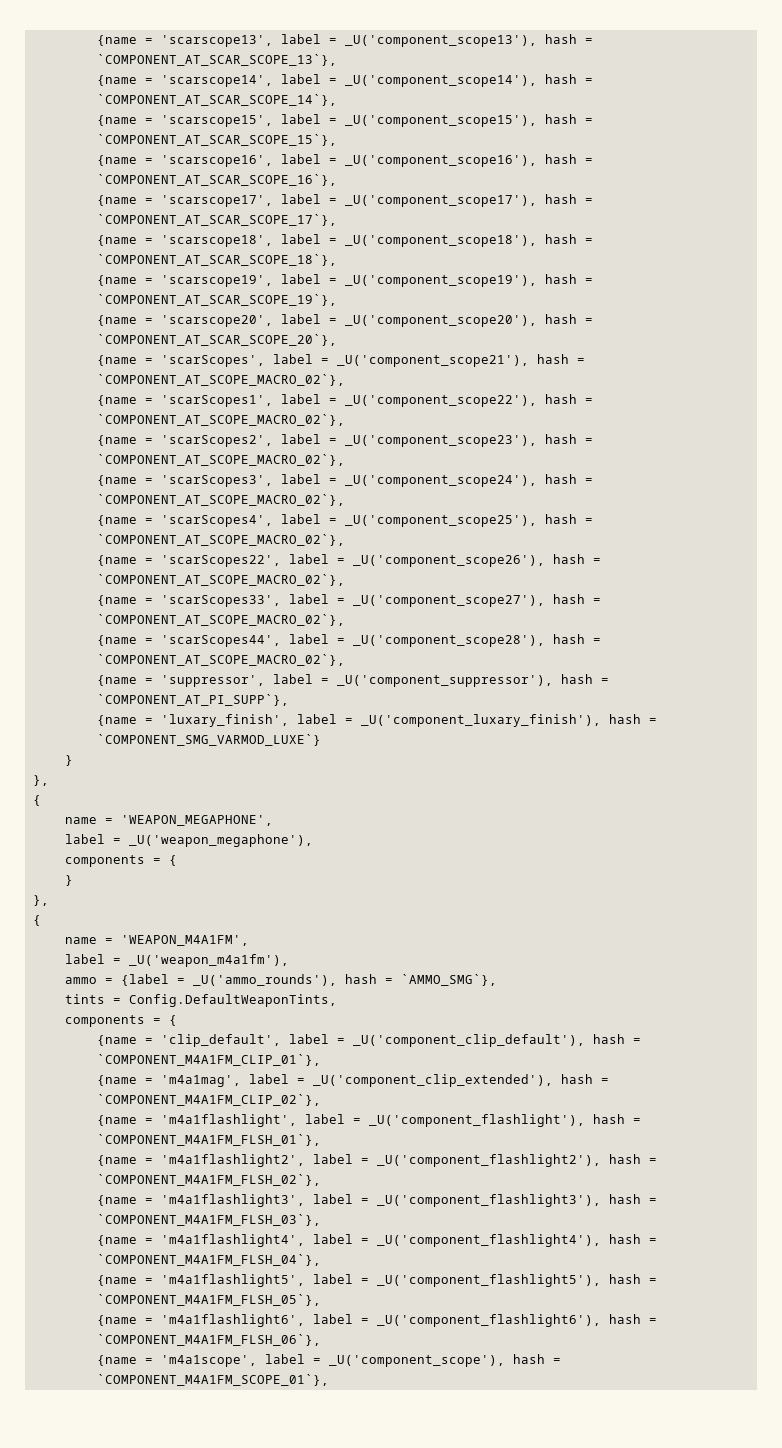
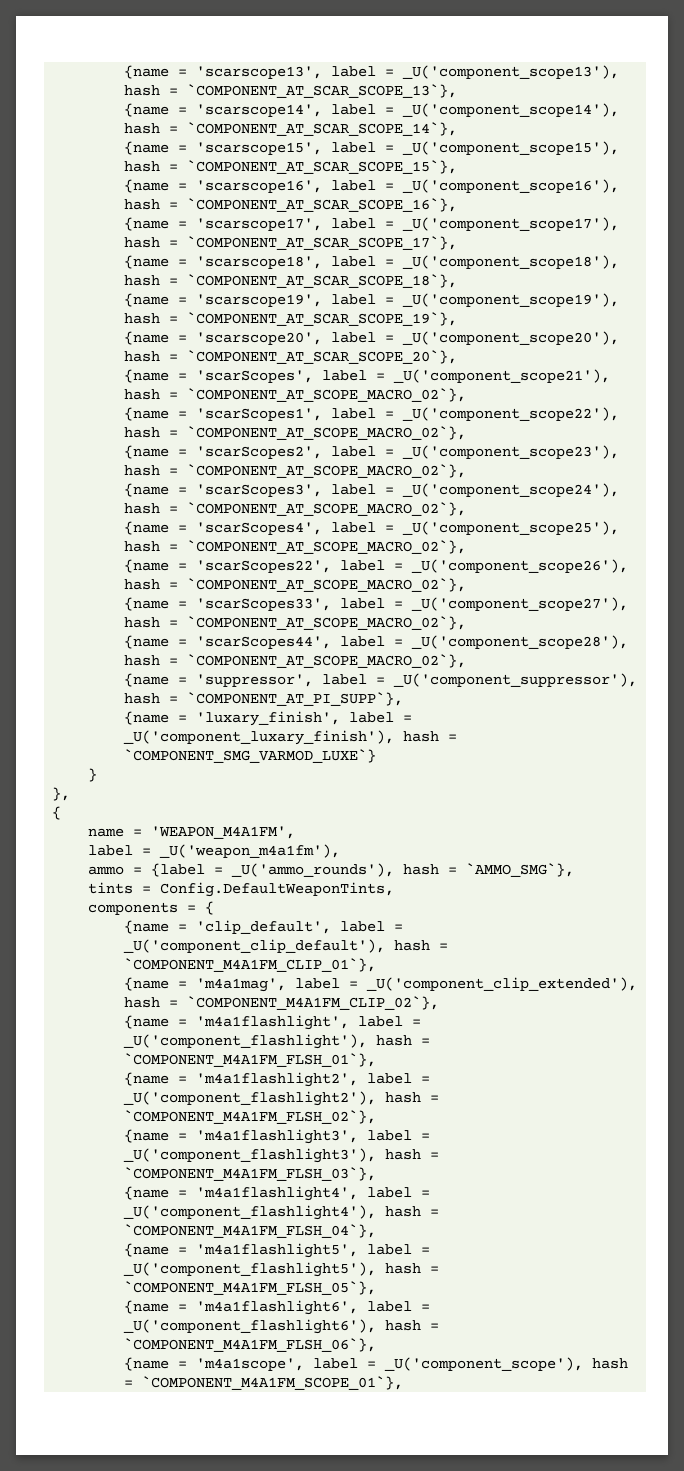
[65,815,274,826] [65,834,314,847] [65,855,178,867] [65,875,74,886] [33,895,50,906] [33,915,42,926] // name = 'WEAPON_MEGAPHONE', // label = _U('weapon_megaphone'), // components = { // } // }, // { -> (61, 813) none

